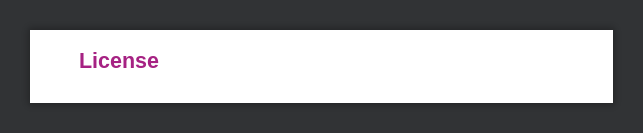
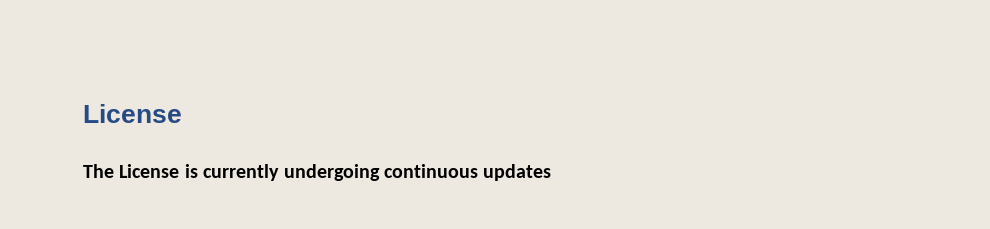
[79,52,159,68] License -> [83,104,182,123] [83,164,552,181] License // The License is currently undergoing continuous updates

